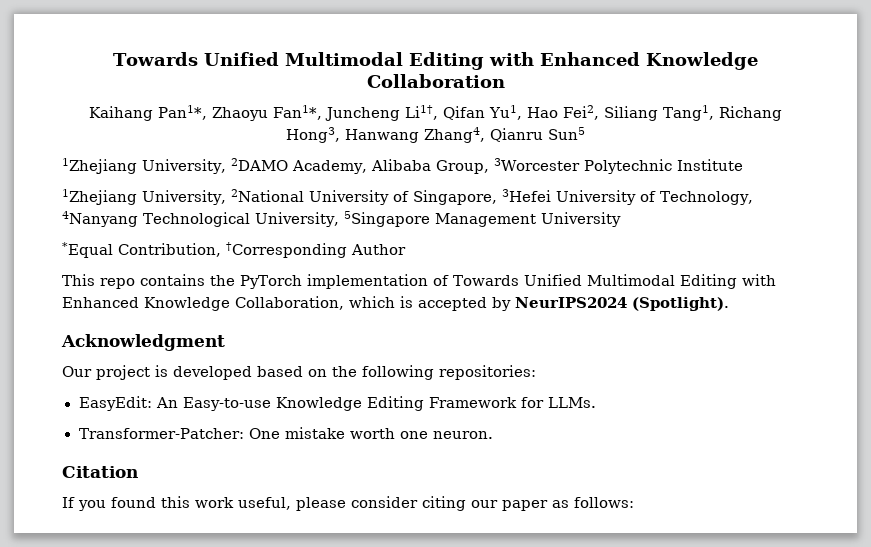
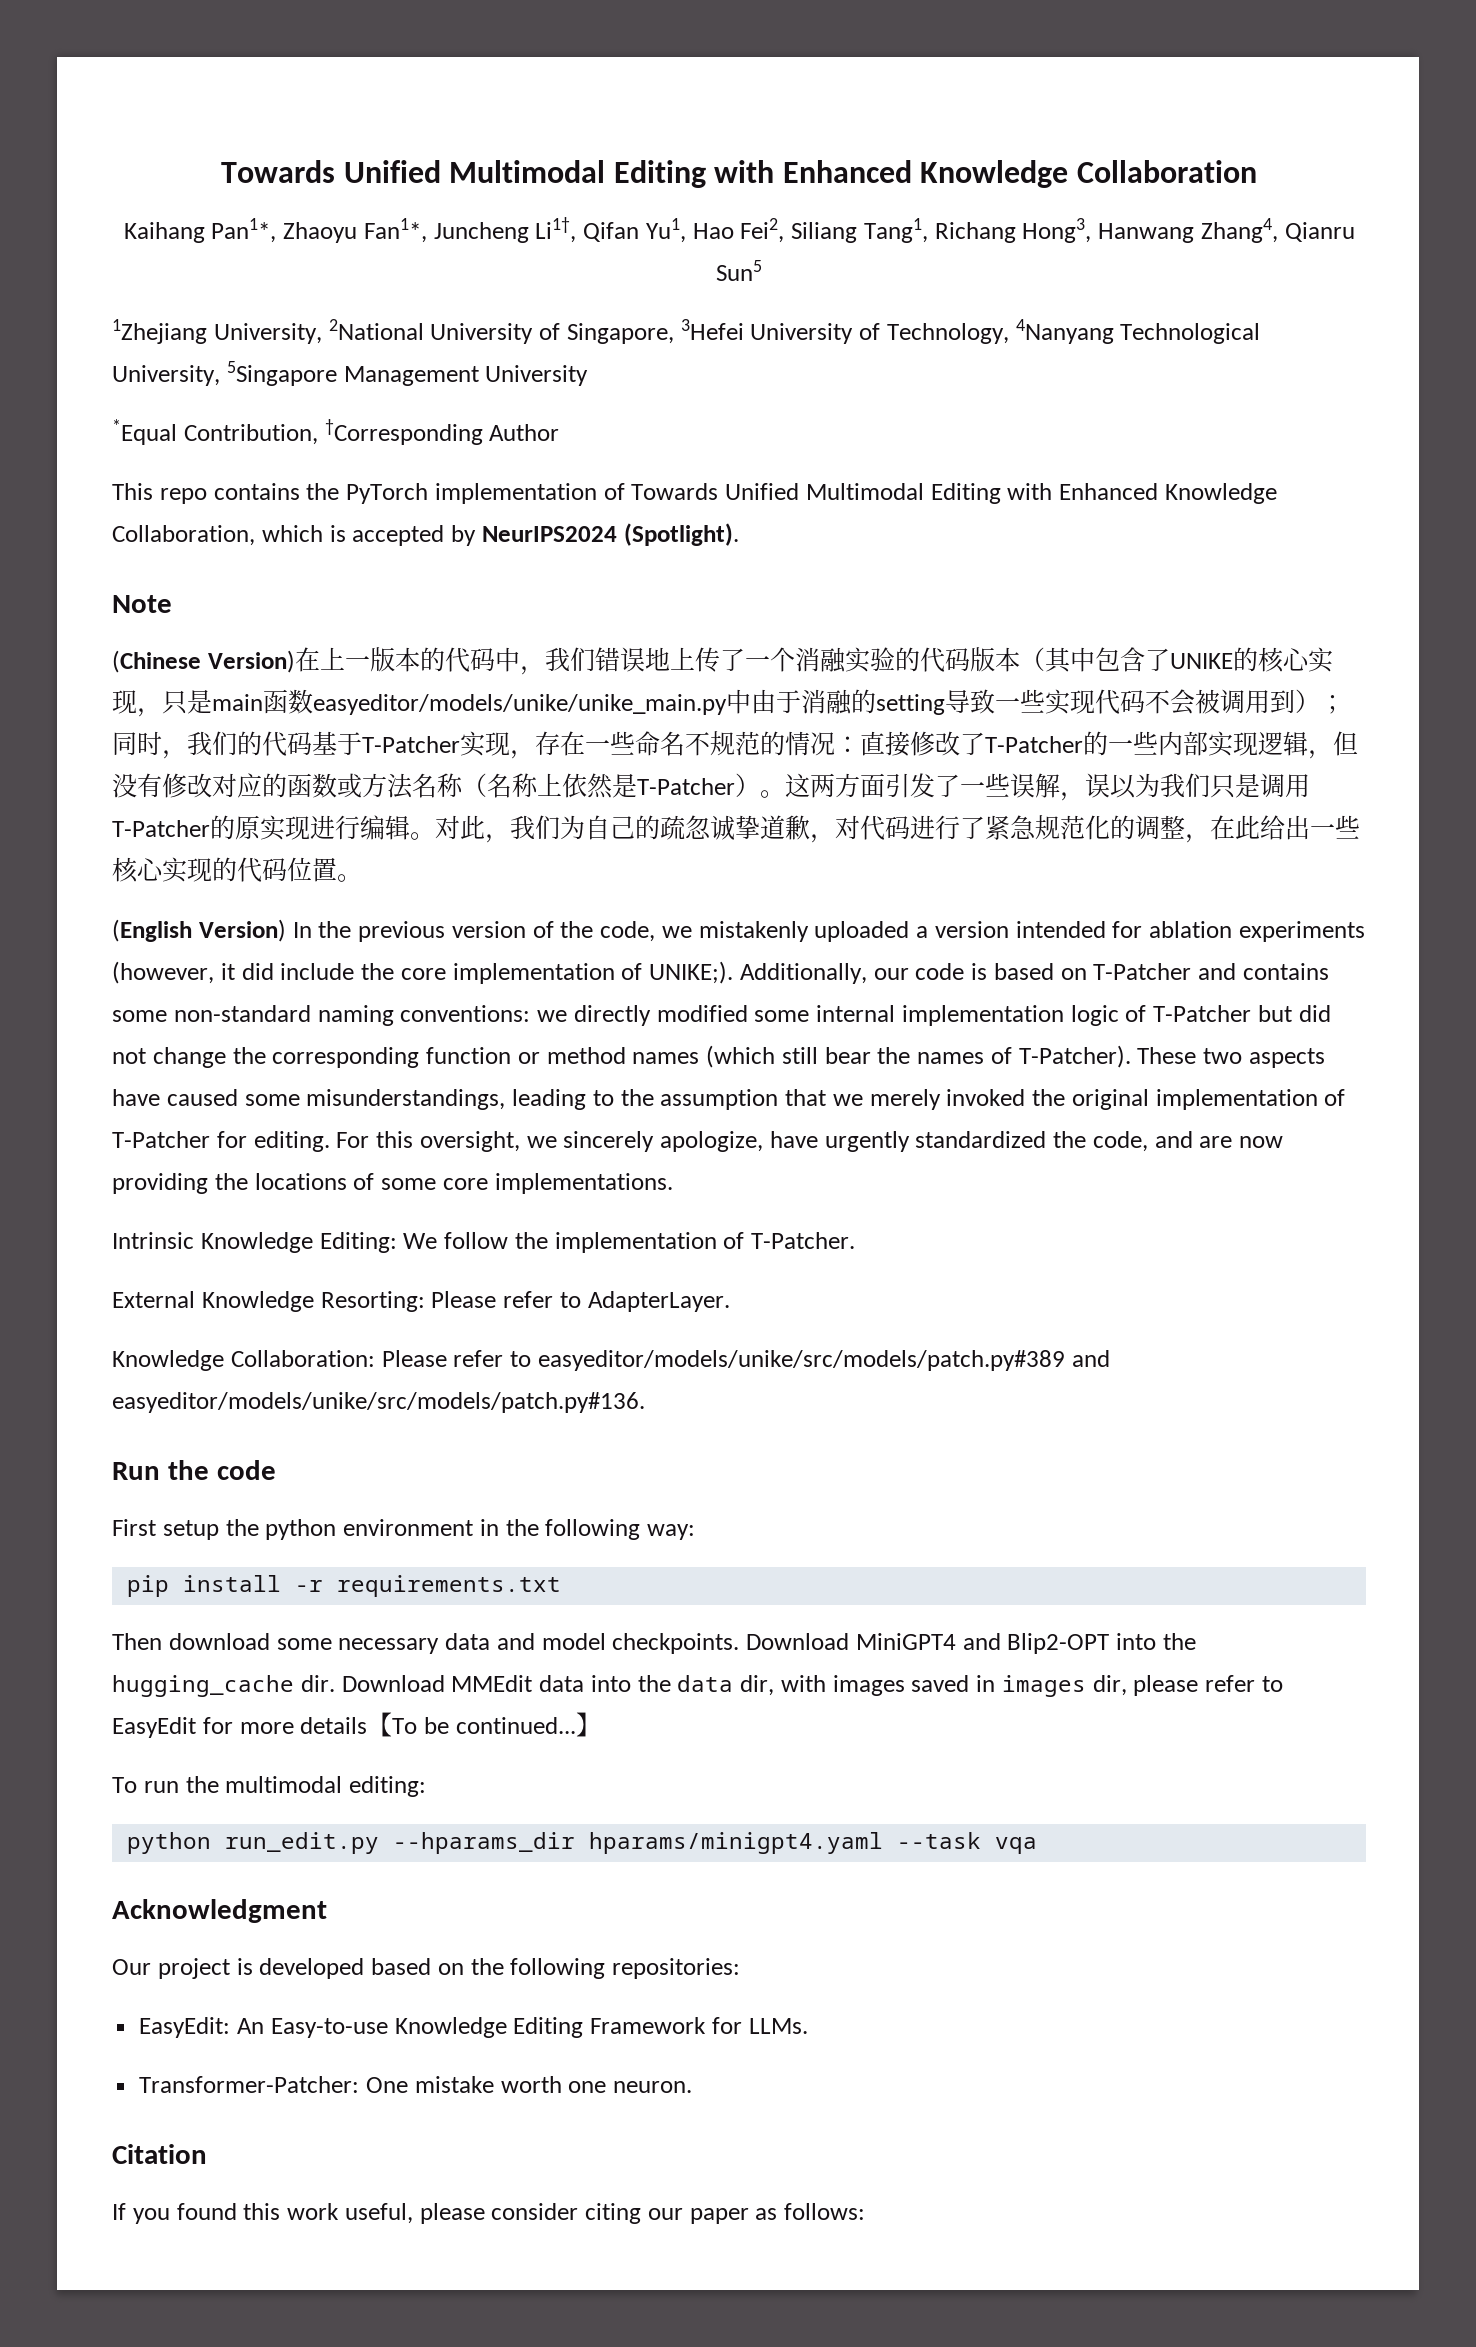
[62,158,743,174] // 1Zhejiang University, 2DAMO Academy, Alibaba Group, 3Worcester Polytechnic Institute -> (762, 270) none
(729, 304) none -> [112,595,172,613] [112,647,1333,675] [112,689,1345,717] [112,731,1358,759] [112,773,1310,801] [112,815,1360,843] [112,857,362,883] [112,919,1365,942] [112,961,1329,984] [112,1005,1331,1026] [112,1045,1325,1068] [112,1089,1346,1110] [112,1131,1283,1152] [112,1173,673,1194] [112,1232,855,1253] [112,1291,730,1312] [112,1350,1110,1371] [112,1392,645,1413] [112,1460,276,1480] [112,1519,695,1540] [126,1575,561,1597] [112,1633,1196,1654] [112,1675,1283,1697] [112,1712,601,1738] [112,1776,426,1797] [126,1832,1037,1854] // Note // (Chinese Version)在上一版本的代码中，我们错误地上传了一个消融实验的代码版本（其中包含了UNIKE的核心实现，只是main函数easyeditor/models/unike/unike_main.py中由于消融的setting导致一些实现代码不会被调用到）；同时，我们的代码基于T-Patcher实现，存在一些命名不规范的情况：直接修改了T-Patcher的一些内部实现逻辑，但没有修改对应的函数或方法名称（名称上依然是T-Patcher）。这两方面引发了一些误解，误以为我们只是调用T-Patcher的原实现进行编辑。对此，我们为自己的疏忽诚挚道歉，对代码进行了紧急规范化的调整，在此给出一些核心实现的代码位置。 // (English Version) In the previous version of the code, we mistakenly uploaded a version intended for ablation experiments (however, it did include the core implementation of UNIKE;). Additionally, our code is based on T-Patcher and contains some non-standard naming conventions: we directly modified some internal implementation logic of T-Patcher but did not change the corresponding function or method names (which still bear the names of T-Patcher). These two aspects have caused some misunderstandings, leading to the assumption that we merely invoked the original implementation of T-Patcher for editing. For this oversight, we sincerely apologize, have urgently standardized the code, and are now providing the locations of some core implementations. // Intrinsic Knowledge Editing: We follow the implementation of T-Patcher. // External Knowledge Resorting: Please refer to AdapterLayer. // Knowledge Collaboration: Please refer to easyeditor/models/unike/src/models/patch.py#389 and easyeditor/models/unike/src/models/patch.py#136. // Run the code // First setup the python environment in the following way: // pip install -r requirements.txt // Then download some necessary data and model checkpoints. Download MiniGPT4 and Blip2-OPT into the hugging_cache dir. Download MMEdit data into the data dir, with images saved in images dir, please refer to EasyEdit for more details【To be continued...】 // To run the multimodal editing: // python run_edit.py --hparams_dir hparams/minigpt4.yaml --task vqa

